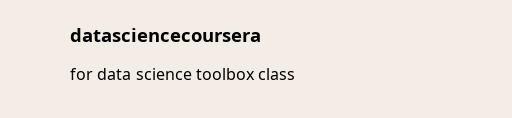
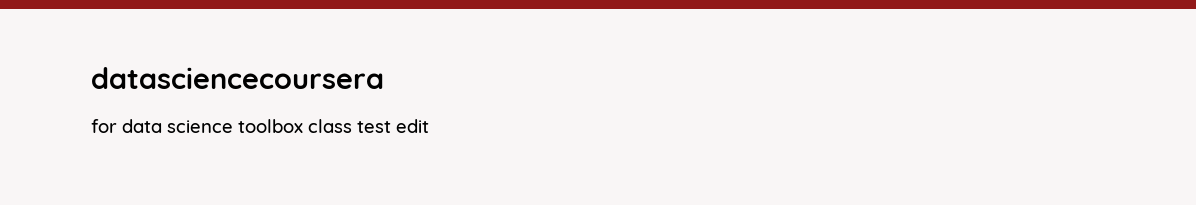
(296, 74) none -> [357,119,429,133] test edit

